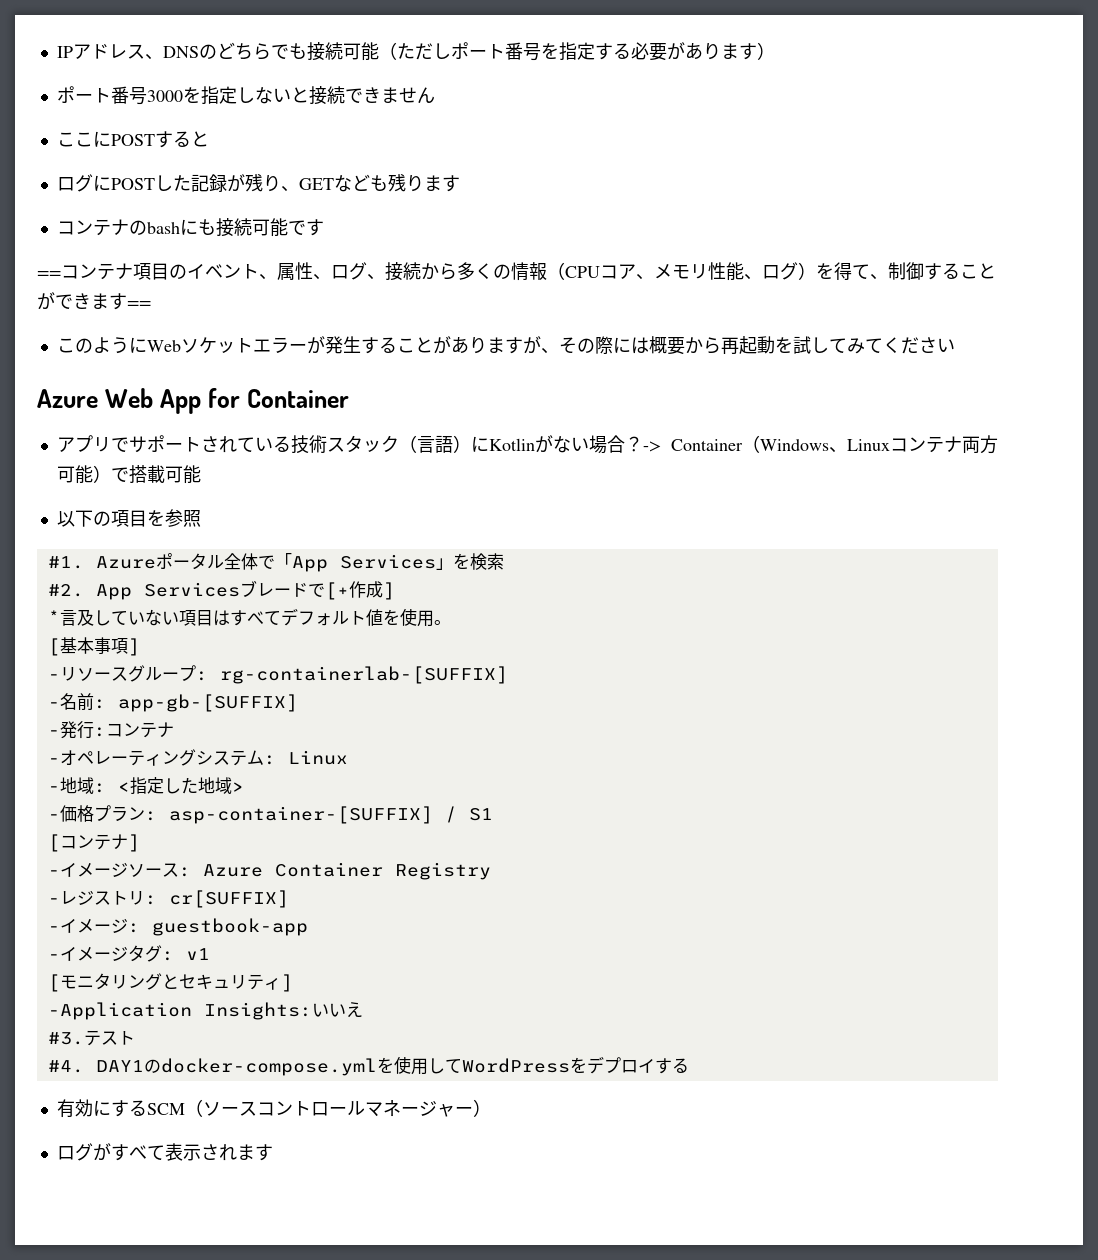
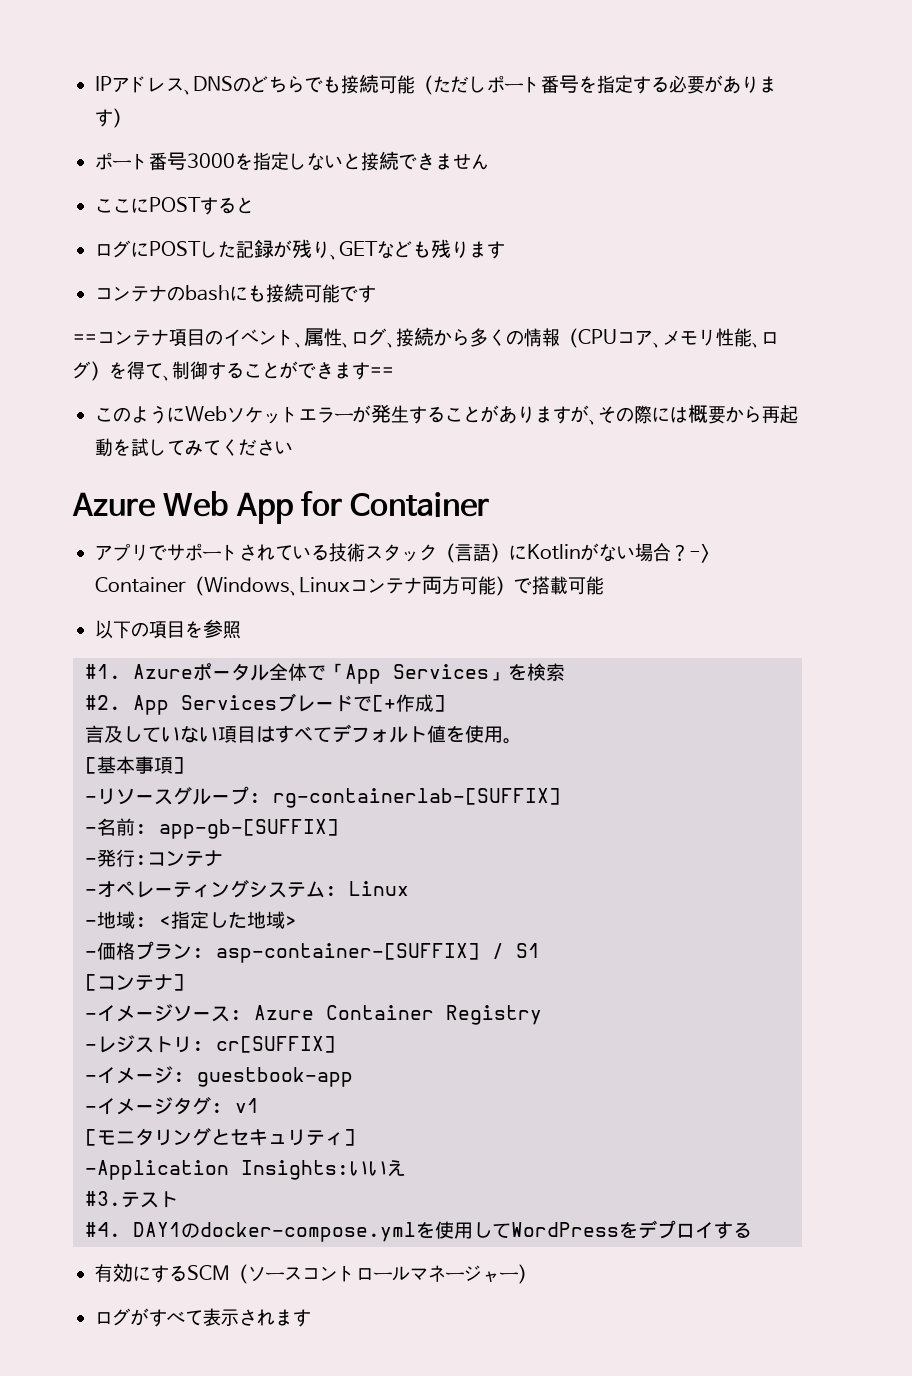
[47,610,60,624] * -> (446, 703) none

